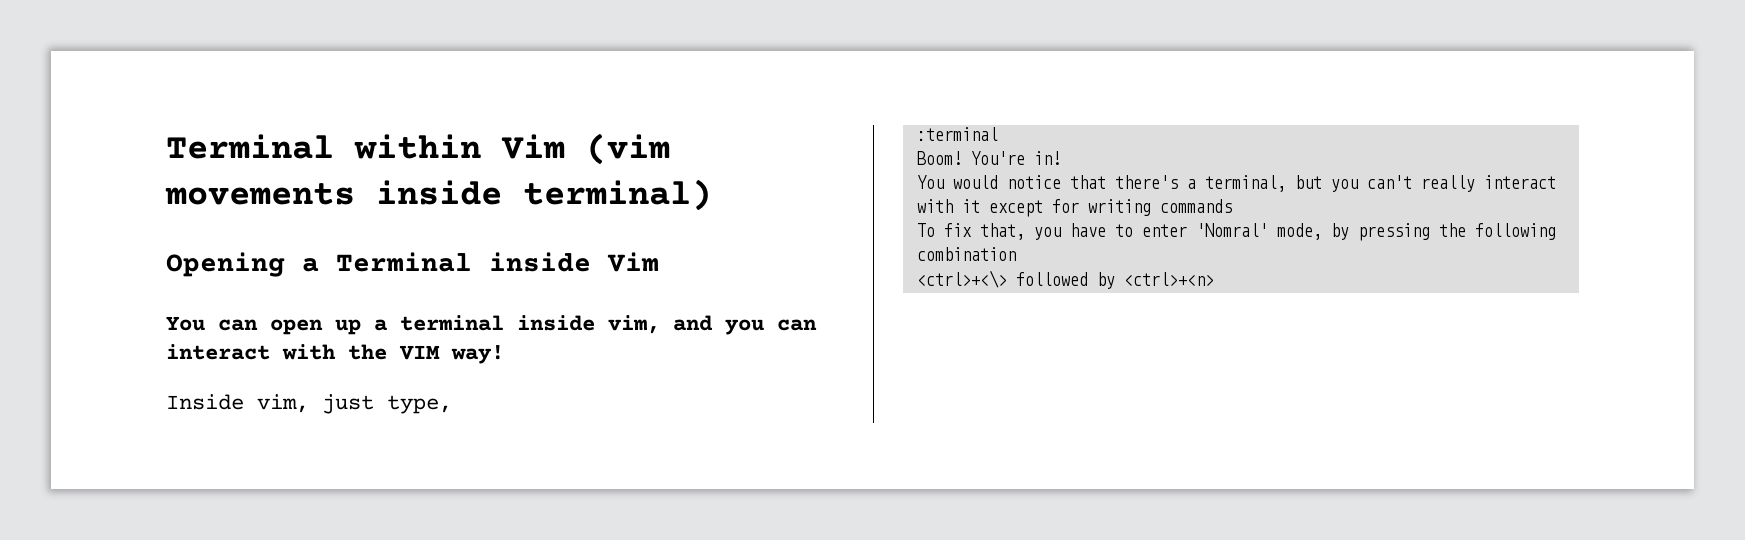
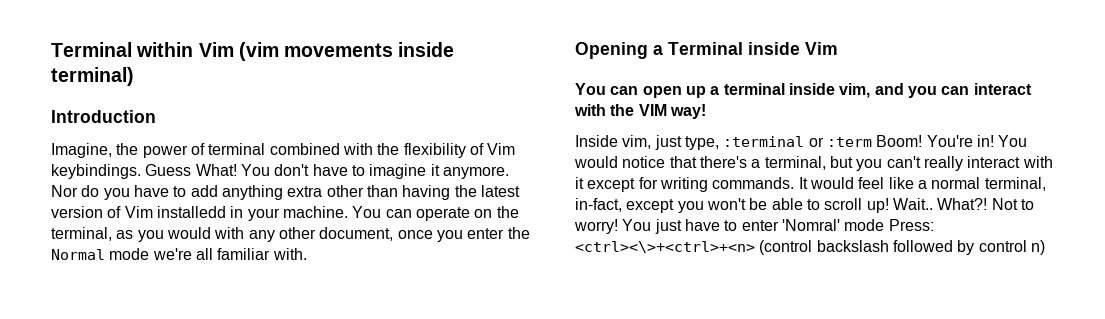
(712, 195) none -> [51,110,156,123] [51,143,516,158] [51,164,509,179] [51,185,520,200] [51,206,519,221] [51,227,530,242] [51,248,307,260] // Introduction // Imagine, the power of terminal combined with the flexibility of Vim keybindings. Guess What! You don't have to imagine it anymore. Nor do you have to add anything extra other than having the latest version of Vim installedd in your machine. You can operate on the terminal, as you would with any other document, once you enter the Normal mode we're all familiar with.
(452, 404) // -> (719, 143) none
(998, 134) // -> [808,137,872,147] or :term
(1061, 158) // -> (994, 141) none
[1159,199,1232,213] [916,223,1556,241] [916,247,1016,261] [916,270,1214,289] commands // To fix that, you have to enter 'Nomral' mode, by pressing the following combination // <ctrl>+<\> followed by <ctrl>+<n> -> [712,177,1046,191] [575,198,1034,213] [574,219,934,234] [575,240,1045,255] commands. It would feel like a normal terminal, in-fact, except you won't be able to scroll up! Wait.. What?! Not to worry! You just have to enter 'Nomral' mode Press: <ctrl><\>+<ctrl>+<n> (control backslash followed by control n)

